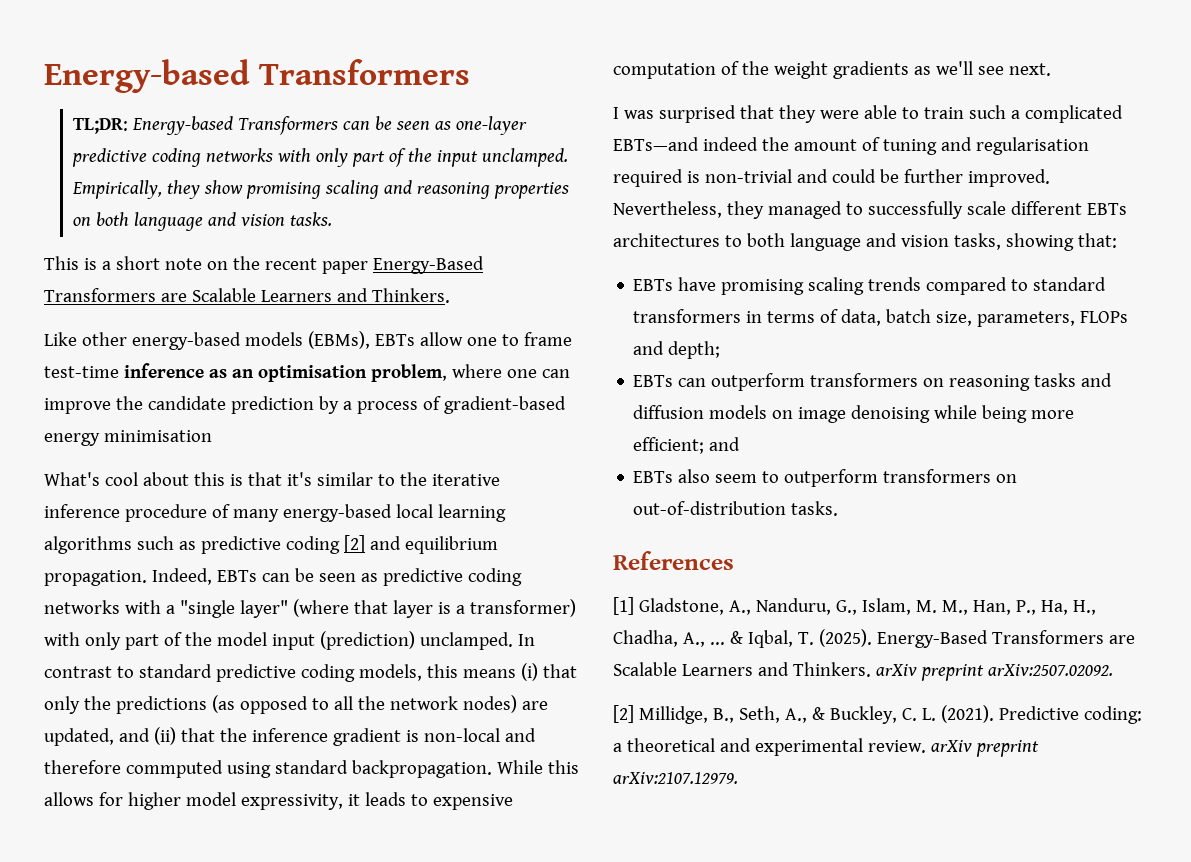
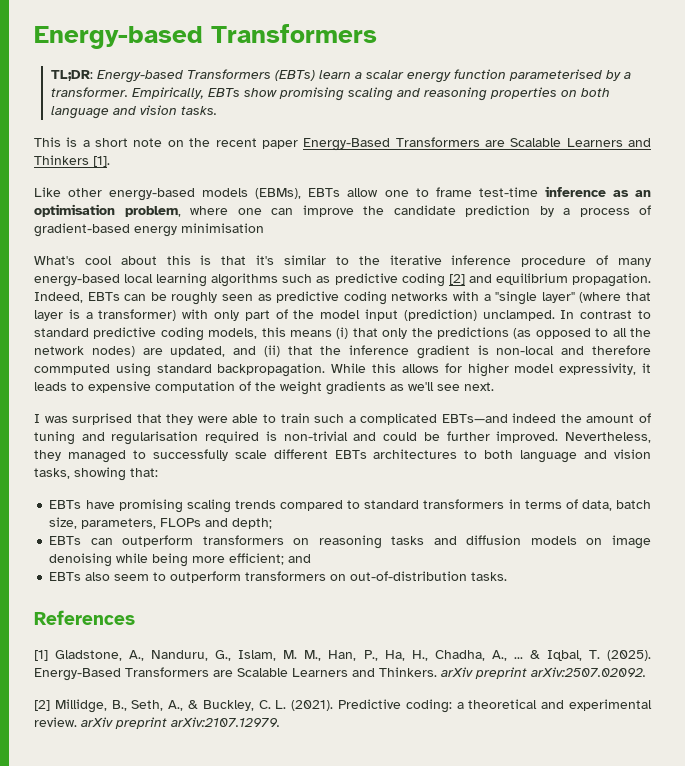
[343,116,528,135] [72,148,569,167] [72,180,201,199] can be seen as one-layer predictive coding networks with only part of the input unclamped. Empirically, they -> [274,69,631,83] [50,87,240,99] (EBTs) learn a scalar energy function parameterised by a transformer. Empirically, EBTs
[371,288,450,303] Thinkers. -> [34,155,110,167] Thinkers [1].
(314, 575) none -> [171,292,218,305] roughly

